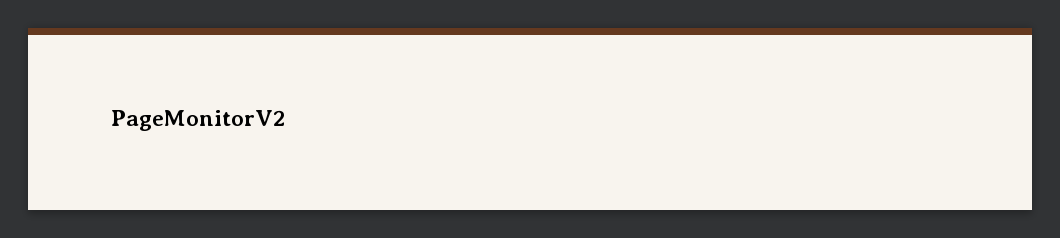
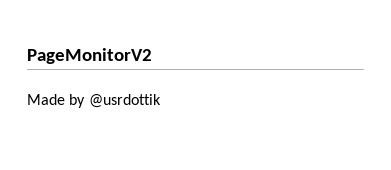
(285, 120) none -> [27,94,161,108] // Made by @usrdottik

